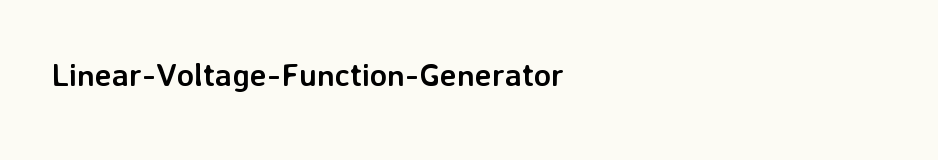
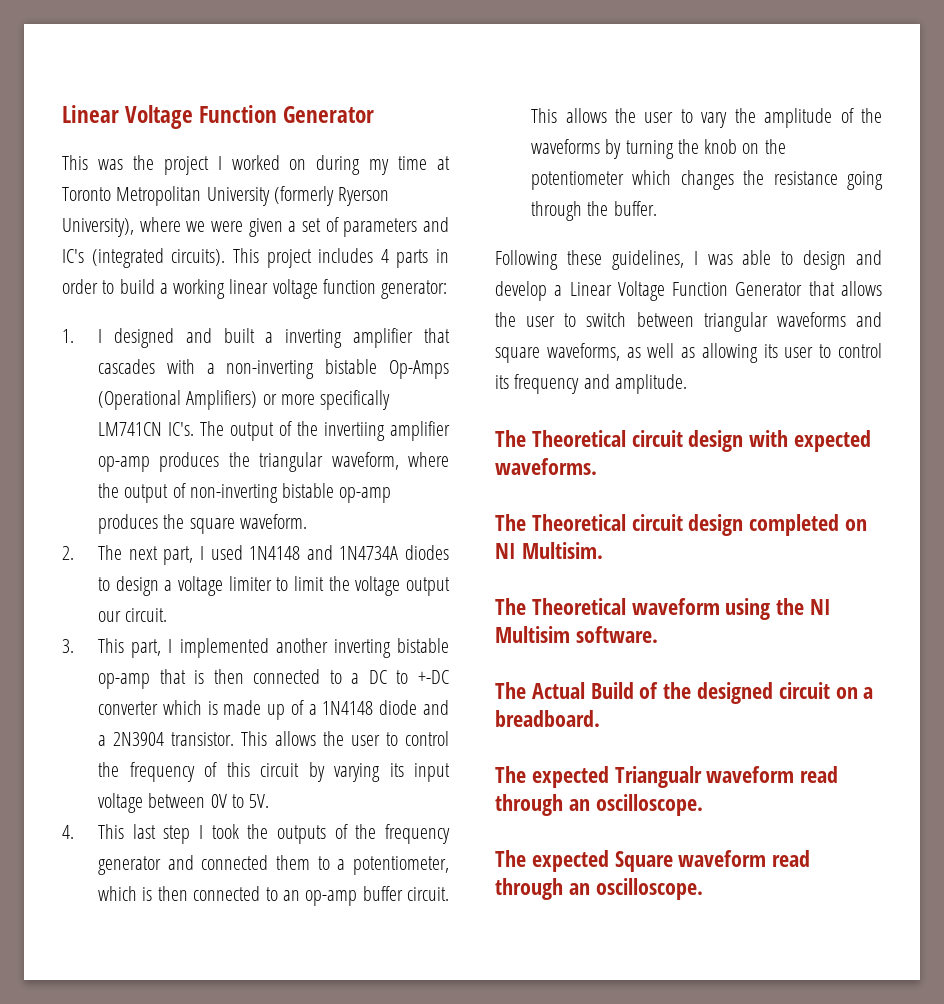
[52,63,564,92] Linear-Voltage-Function-Generator -> [62,105,375,129] [62,155,450,175] [62,186,390,206] [62,217,450,237] [62,248,449,268] [62,279,448,299] [62,328,451,348] [98,359,450,379] [98,390,391,410] [98,421,450,441] [98,452,449,472] [98,483,392,503] [98,514,307,534] [62,545,450,565] [98,576,451,596] [98,608,168,622] [62,638,449,658] [98,669,449,689] [98,700,449,720] [98,731,450,746] [98,762,451,782] [98,793,270,813] [62,824,451,844] [98,855,449,875] [98,886,450,906] [531,108,883,128] [531,139,786,159] [531,170,883,190] [531,201,657,221] [495,250,882,270] [495,281,882,301] [495,312,882,332] [495,343,882,363] [495,374,687,394] [495,430,872,452] [495,458,597,475] [495,514,868,536] [495,542,603,559] [495,598,832,620] [495,626,658,643] [495,682,874,704] [495,710,600,727] [495,766,839,788] [495,794,703,816] [495,850,811,872] [495,878,703,900] Linear Voltage Function Generator // This was the project I worked on during my time at Toronto Metropolitan University (formerly Ryerson University), where we were given a set of parameters and IC's (integrated circuits). This project includes 4 parts in order to build a working linear voltage function generator: // 1. I designed and built a inverting amplifier that cascades with a non-inverting bistable Op-Amps (Operational Amplifiers) or more specifically LM741CN IC's. The output of the invertiing amplifier op-amp produces the triangular waveform, where the output of non-inverting bistable op-amp produces the square waveform. // 2. The next part, I used 1N4148 and 1N4734A diodes to design a voltage limiter to limit the voltage output our circuit. // 3. This part, I implemented another inverting bistable op-amp that is then connected to a DC to +-DC converter which is made up of a 1N4148 diode and a 2N3904 transistor. This allows the user to control the frequency of this circuit by varying its input voltage between 0V to 5V. // 4. This last step I took the outputs of the frequency generator and connected them to a potentiometer, which is then connected to an op-amp buffer circuit. This allows the user to vary the amplitude of the waveforms by turning the knob on the potentiometer which changes the resistance going through the buffer. // Following these guidelines, I was able to design and develop a Linear Voltage Function Generator that allows the user to switch between triangular waveforms and square waveforms, as well as allowing its user to control its frequency and amplitude. // The Theoretical circuit design with expected waveforms. // The Theoretical circuit design completed on NI Multisim. // The Theoretical waveform using the NI Multisim software. // The Actual Build of the designed circuit on a breadboard. // The expected Triangualr waveform read through an oscilloscope. // The expected Square waveform read through an oscilloscope.

